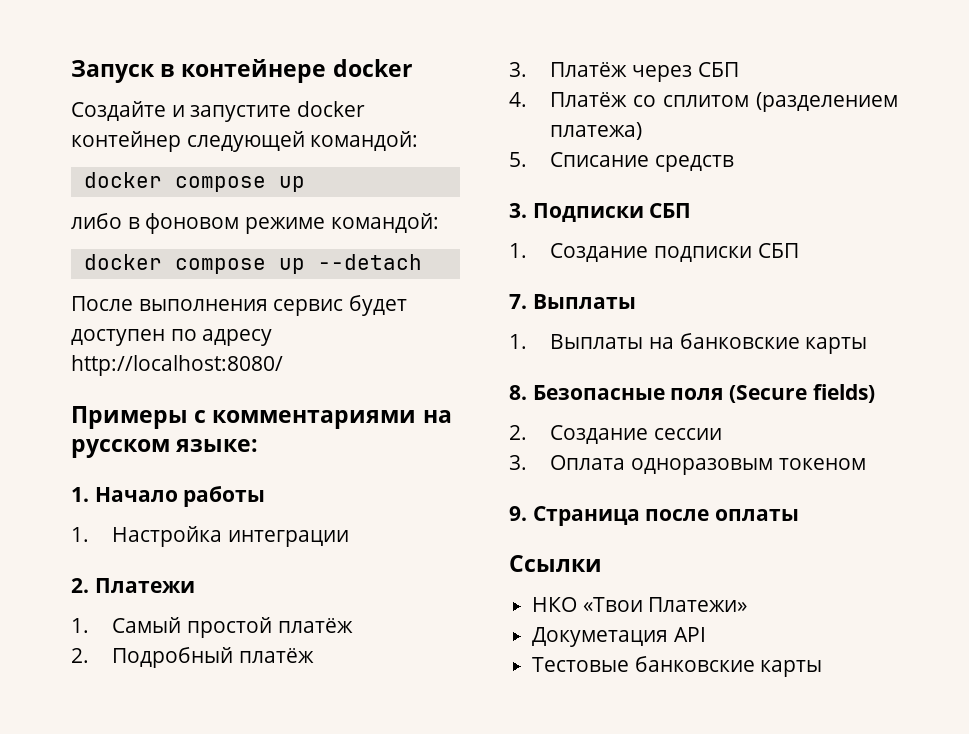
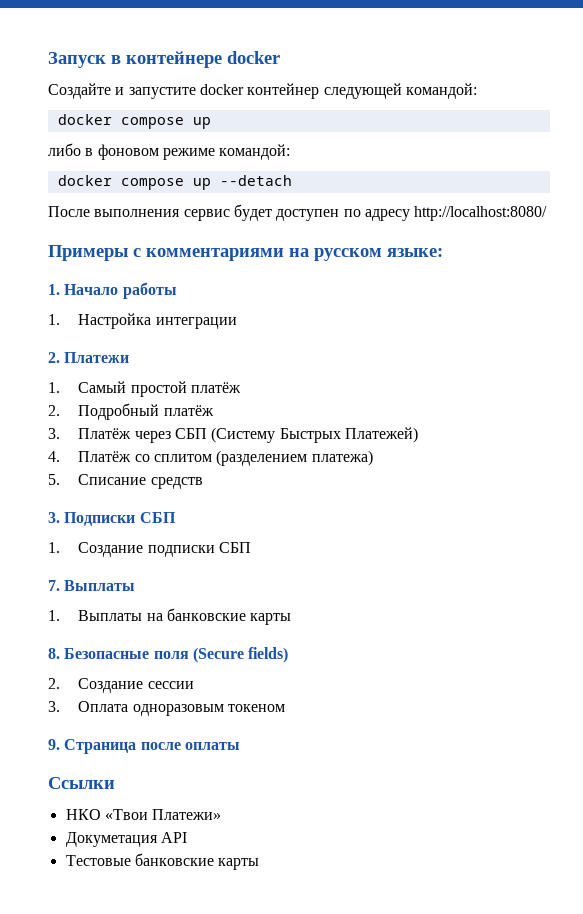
(739, 69) none -> [211,427,418,443] (Систему Быстрых Платежей)

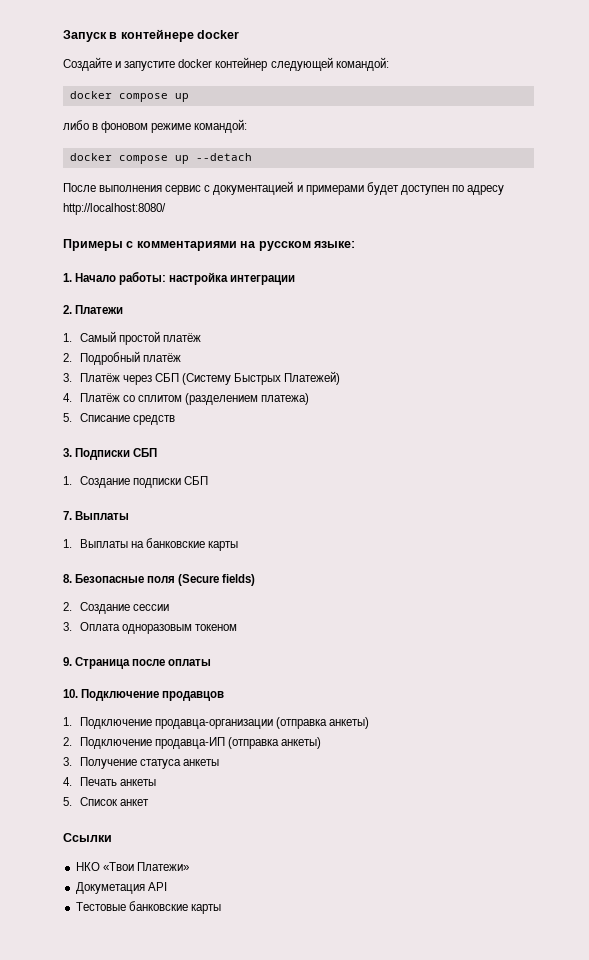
(230, 215) none -> [204,181,364,195] с документацией и примерами
[122,282,177,299] [48,313,152,329] работы // 1. Настройка -> [119,271,229,285] работы: настройка
(240, 746) none -> [63,689,225,701] [63,717,369,729] [63,737,321,749] [63,757,219,769] [63,777,156,786] [63,797,149,806] // 10. Подключение продавцов // 1. Подключение продавца-организации (отправка анкеты) // 2. Подключение продавца-ИП (отправка анкеты) // 3. Получение статуса анкеты // 4. Печать анкеты // 5. Список анкет

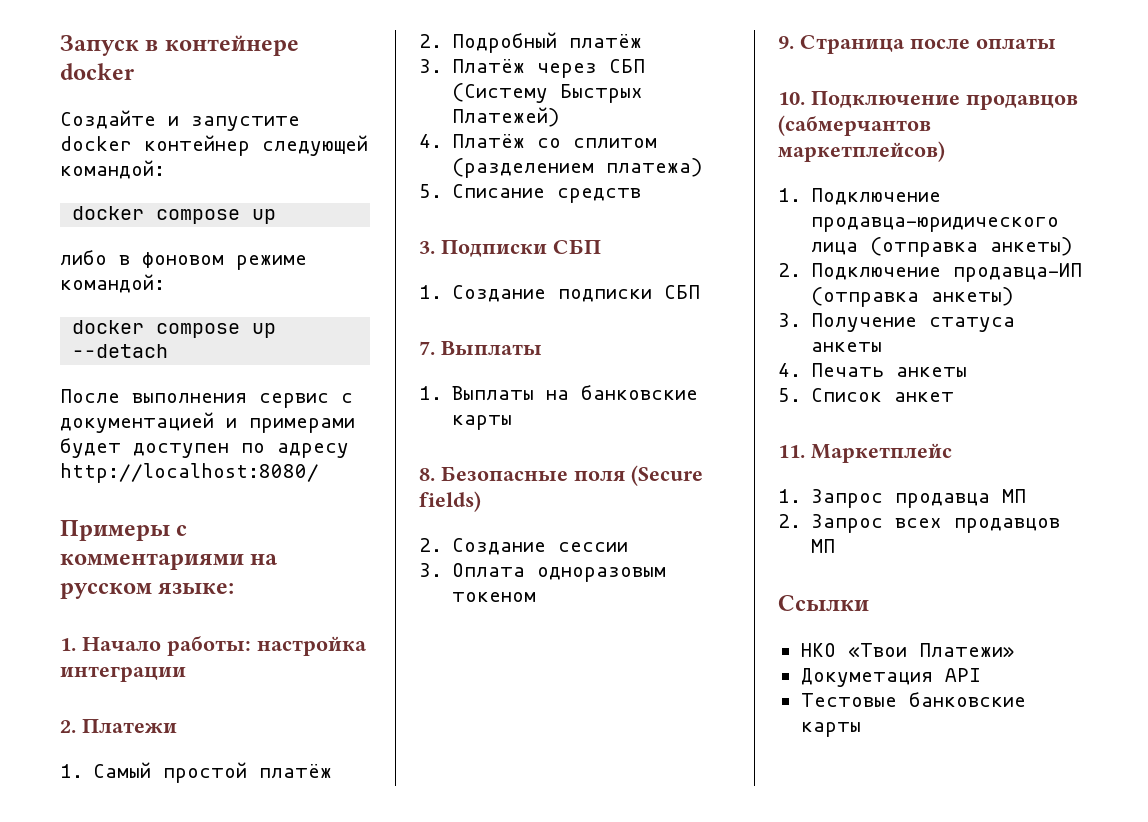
(225, 696) none -> [778,115,931,136] [778,141,945,162] (сабмерчантов маркетплейсов)
[154,719,273,729] продавца-организации -> [811,217,1060,232] [811,242,859,255] продавца-юридического лица
(149, 802) none -> [778,443,952,463] [778,489,1027,508] [778,514,1061,533] [811,539,836,553] // 11. Маркетплейс // 1. Запрос продавца МП // 2. Запрос всех продавцов МП

